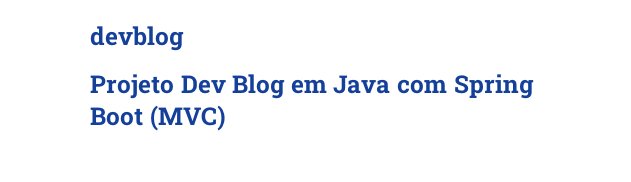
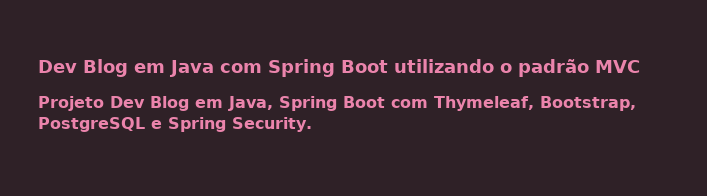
[90,26,184,51] [90,74,174,99] devblog // Projeto -> (38, 66) none
[149,105,226,131] (MVC) -> [394,59,640,77] [38,96,636,111] [38,117,312,132] utilizando o padrão MVC // Projeto Dev Blog em Java, Spring Boot com Thymeleaf, Bootstrap, PostgreSQL e Spring Security.

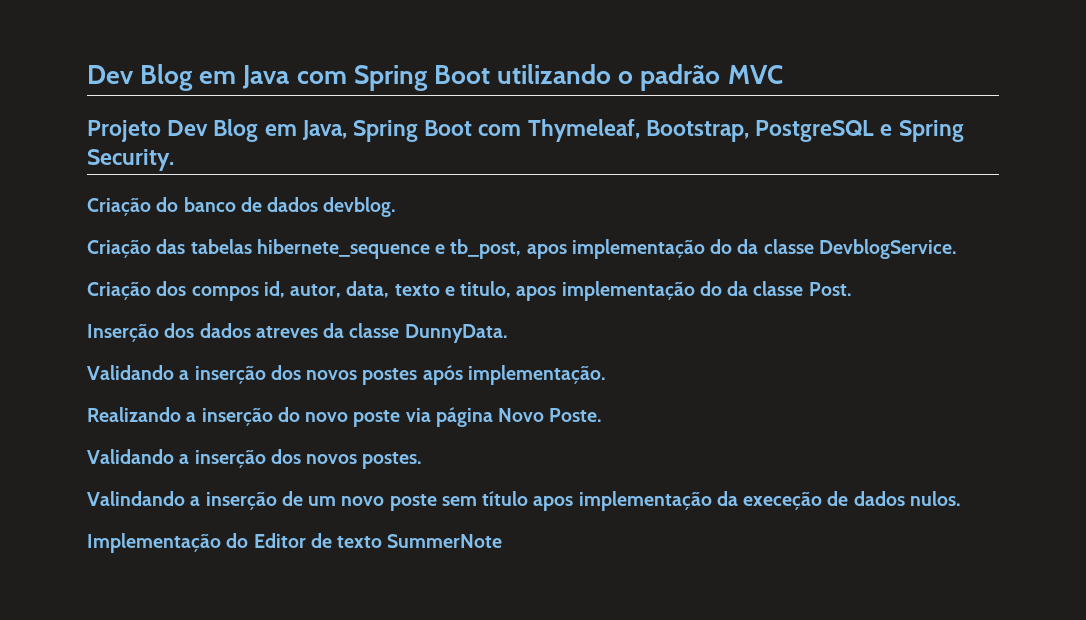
(312, 124) none -> [87,197,397,217] [87,239,957,259] [87,281,852,301] [87,323,508,343] [87,365,606,385] [87,407,603,427] [87,449,423,469] [87,491,961,511] [87,533,503,553] // Criação do banco de dados devblog. // Criação das tabelas hibernete_sequence e tb_post, apos implementação do da classe DevblogService. // Criação dos compos id, autor, data, texto e titulo, apos implementação do da classe Post. // Inserção dos dados atreves da classe DunnyData. // Validando a inserção dos novos postes após implementação. // Realizando a inserção do novo poste via página Novo Poste. // Validando a inserção dos novos postes. // Valindando a inserção de um novo poste sem título apos implementação da execeção de dados nulos. // Implementação do Editor de texto SummerNote

